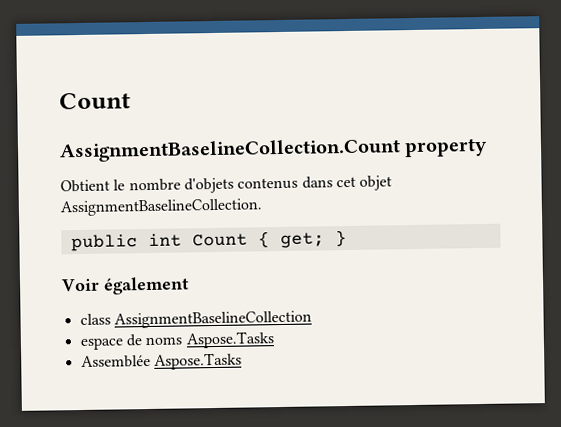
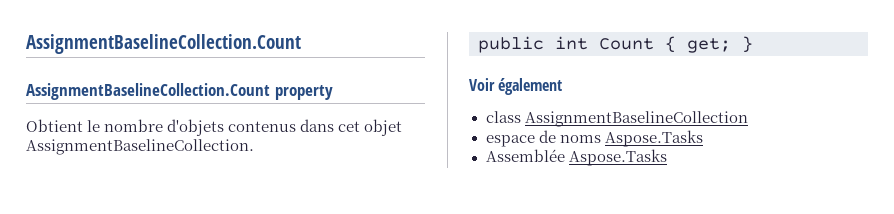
[59,92,131,110] Count -> [26,34,301,54] AssignmentBaselineCollection.Count

